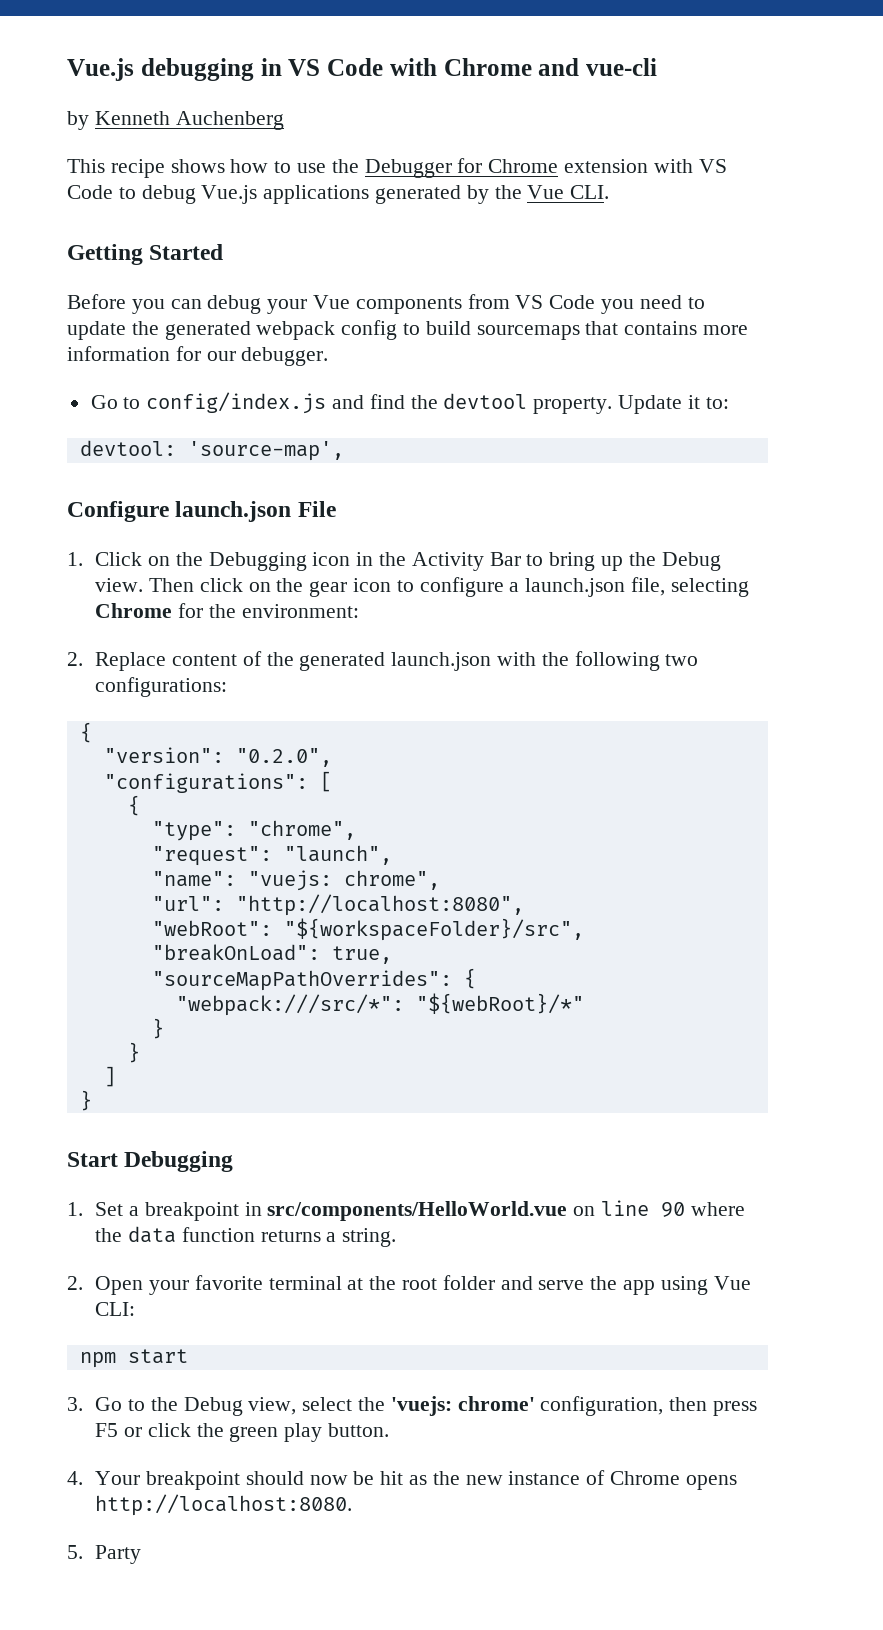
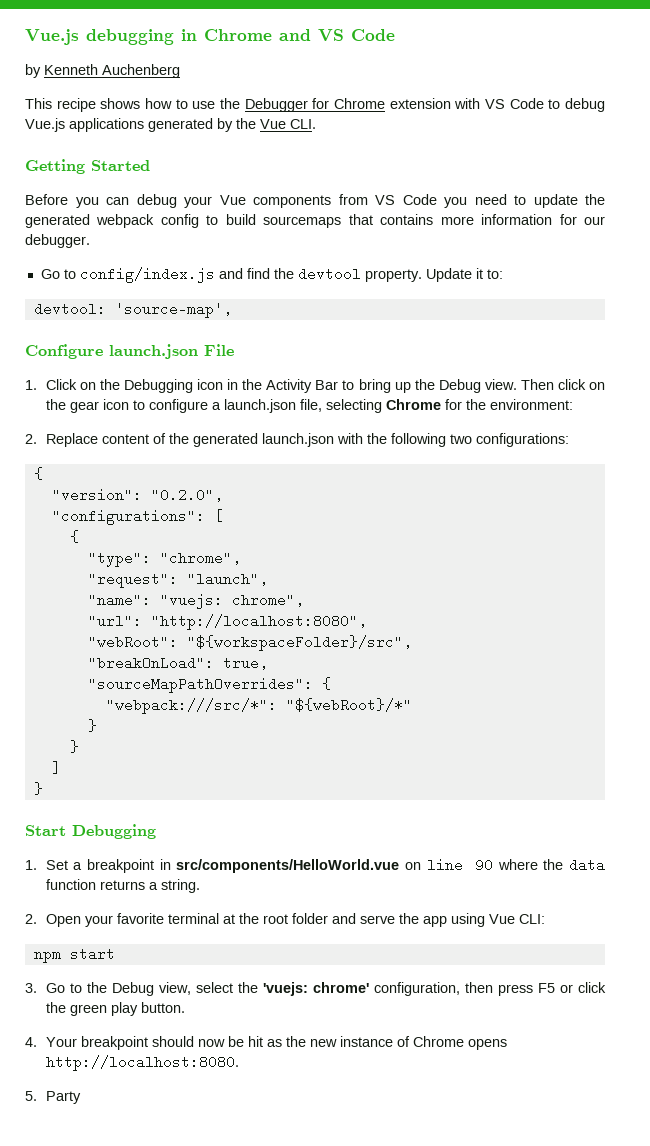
[288,58,657,76] VS Code with Chrome and vue-cli -> [204,29,395,41] Chrome and VS Code

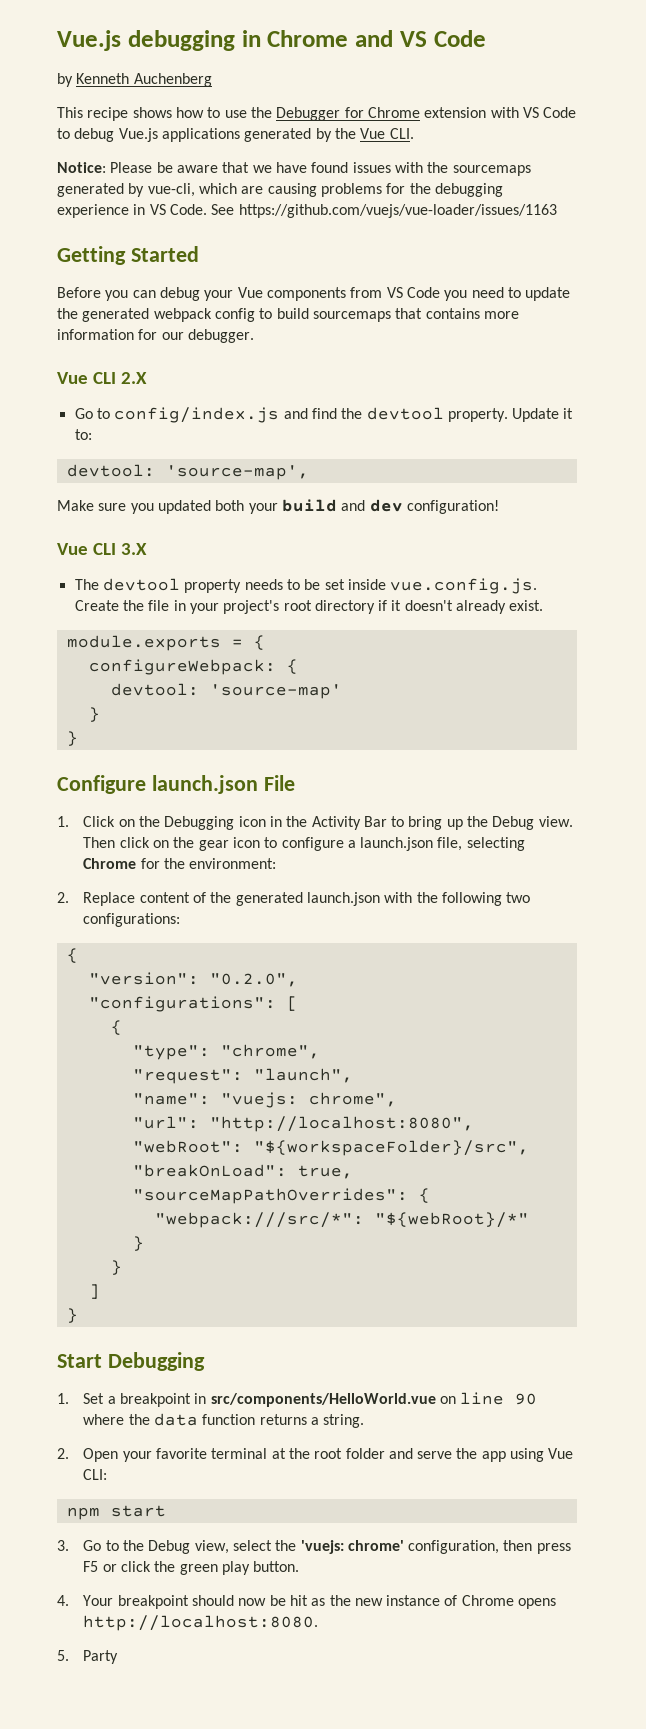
(316, 124) none -> [57,162,531,176] [57,183,503,197] [57,204,557,218] // Notice: Please be aware that we have found issues with the sourcemaps generated by vue-cli, which are causing problems for the debugging experience in VS Code. See https://github.com/vuejs/vue-loader/issues/1163
(90, 241) none -> [57,372,147,384] // Vue CLI 2.X
(232, 310) none -> [57,499,499,514] [57,543,147,555] [74,578,538,594] [74,600,544,614] [66,635,265,651] [88,659,298,675] [110,683,342,699] [88,707,100,722] [66,731,78,746] // Make sure you updated both your build and dev configuration! // Vue CLI 3.X // The devtool property needs to be set inside vue.config.js. Create the file in your project's root directory if it doesn't already exist. // module.exports = { // configureWebpack: { // devtool: 'source-map' // } // }

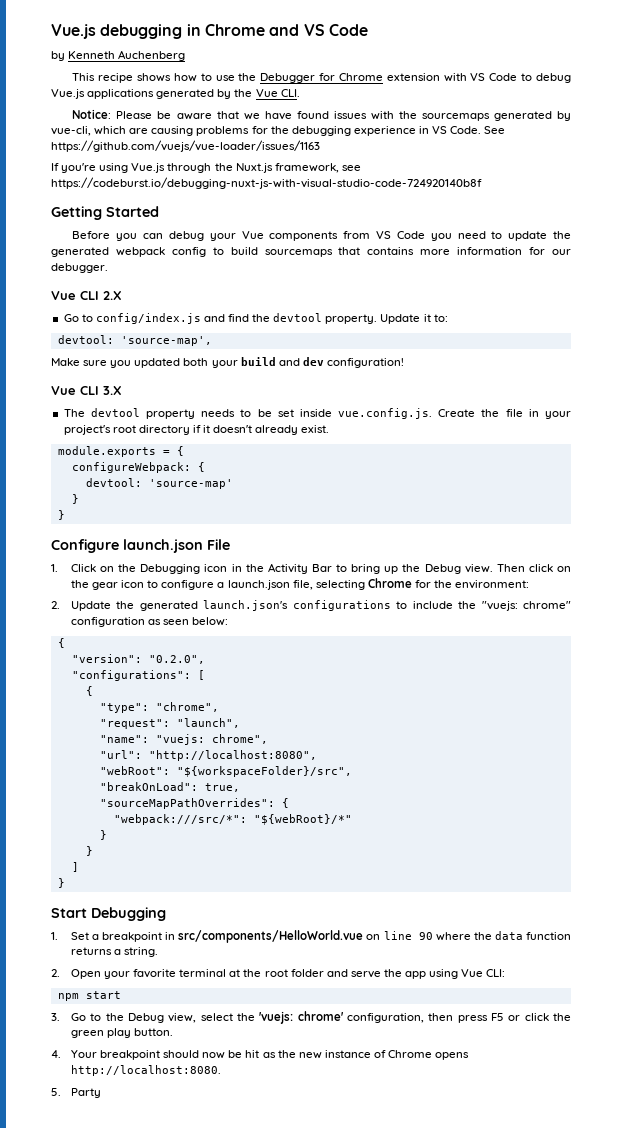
(557, 211) none -> [51,163,361,173] [51,177,482,189] // If you're using Vue.js through the Nuxt.js framework, see https://codeburst.io/debugging-nuxt-js-with-visual-studio-code-724920140b8f
[83,892,531,906] [83,913,181,927] Replace content of the generated launch.json with the following two configurations: -> [70,600,571,611] [70,617,229,627] Update the generated launch.json's configurations to include the "vuejs: chrome" configuration as seen below:

